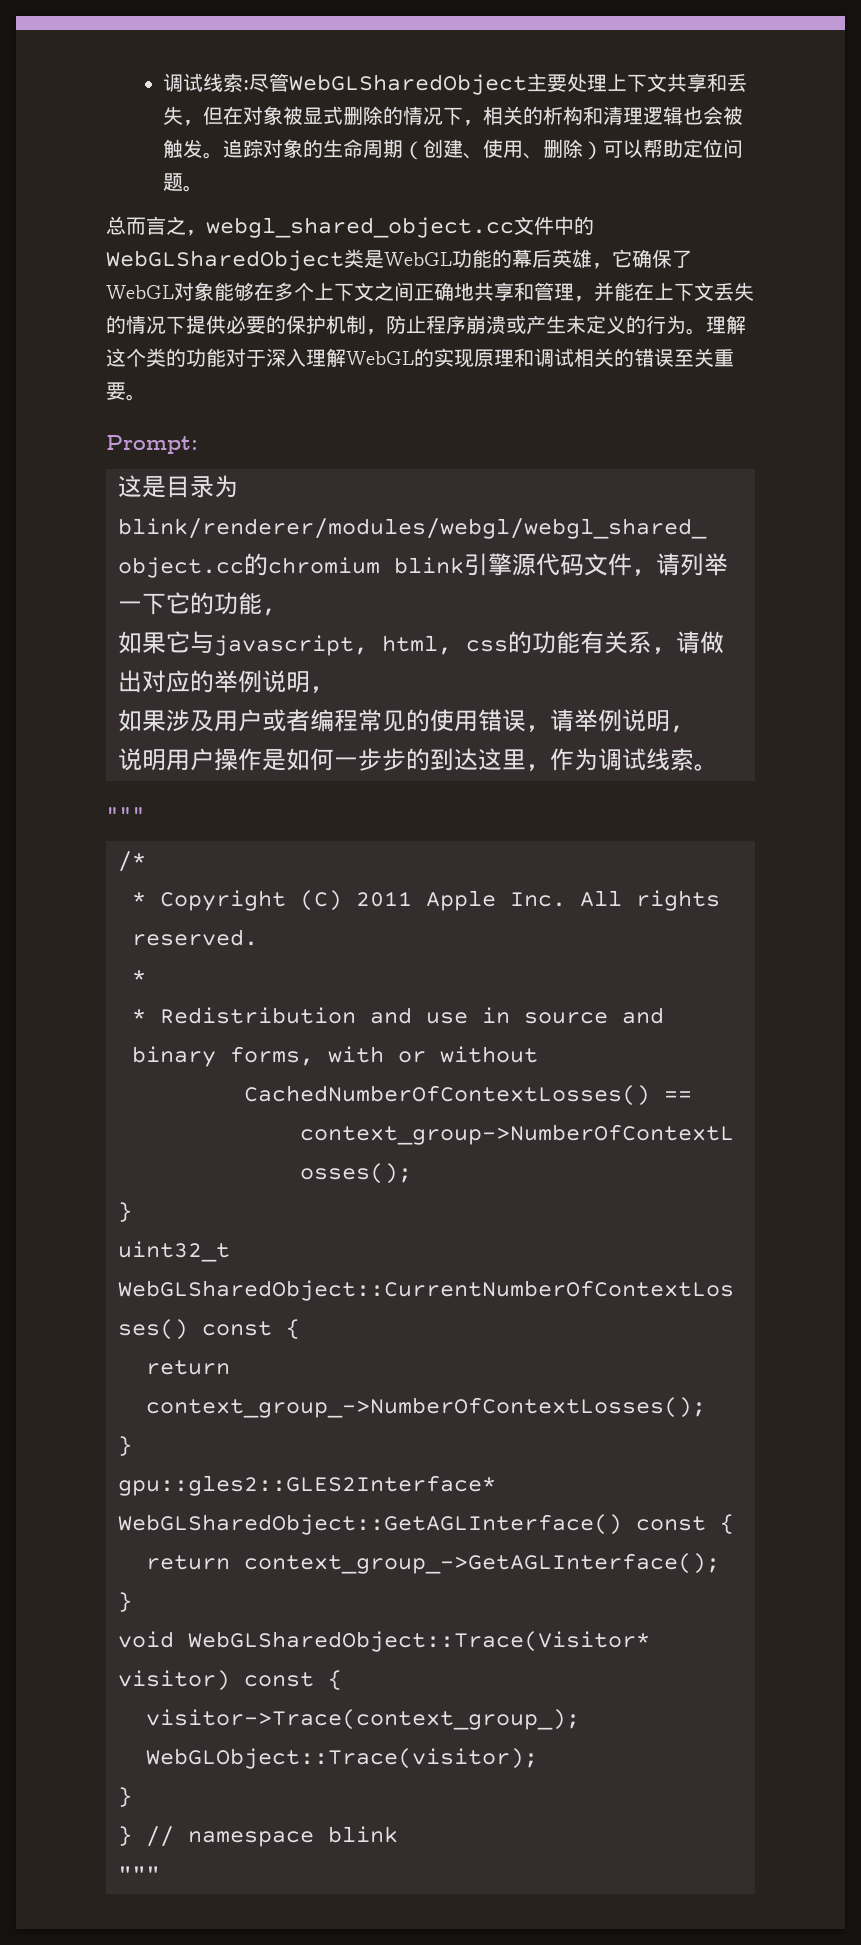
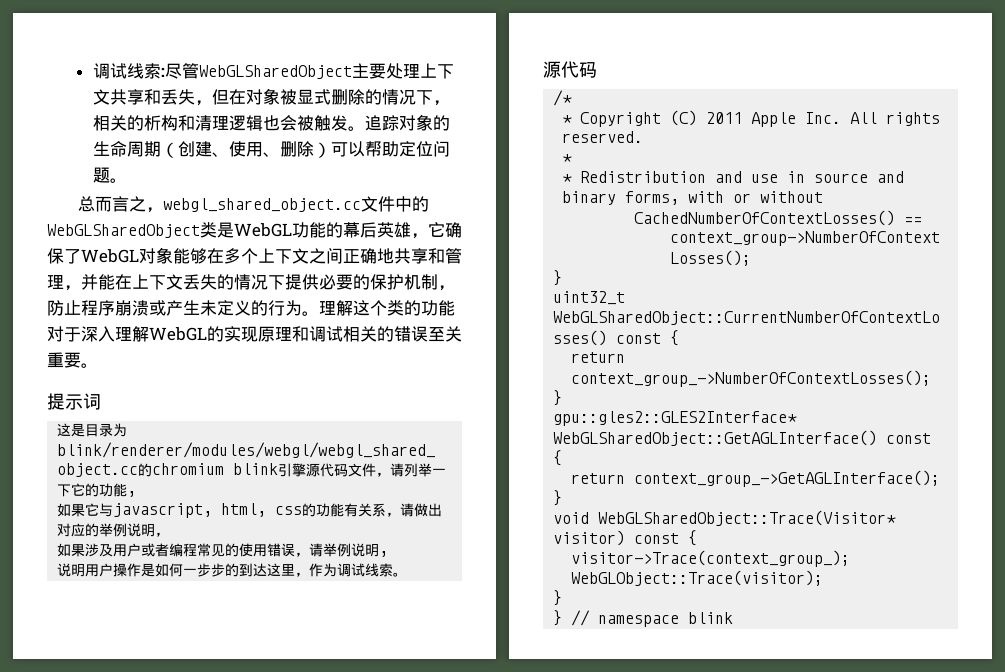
[106,435,198,454] Prompt: -> [47,393,101,410] 提示词
[106,807,145,822] """ -> [543,61,597,78] 源代码
[118,1866,160,1881] // """ -> (734, 618) none

